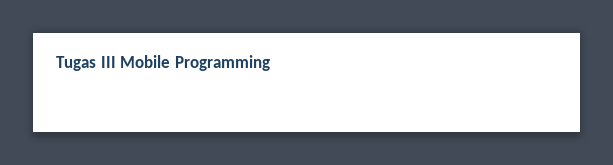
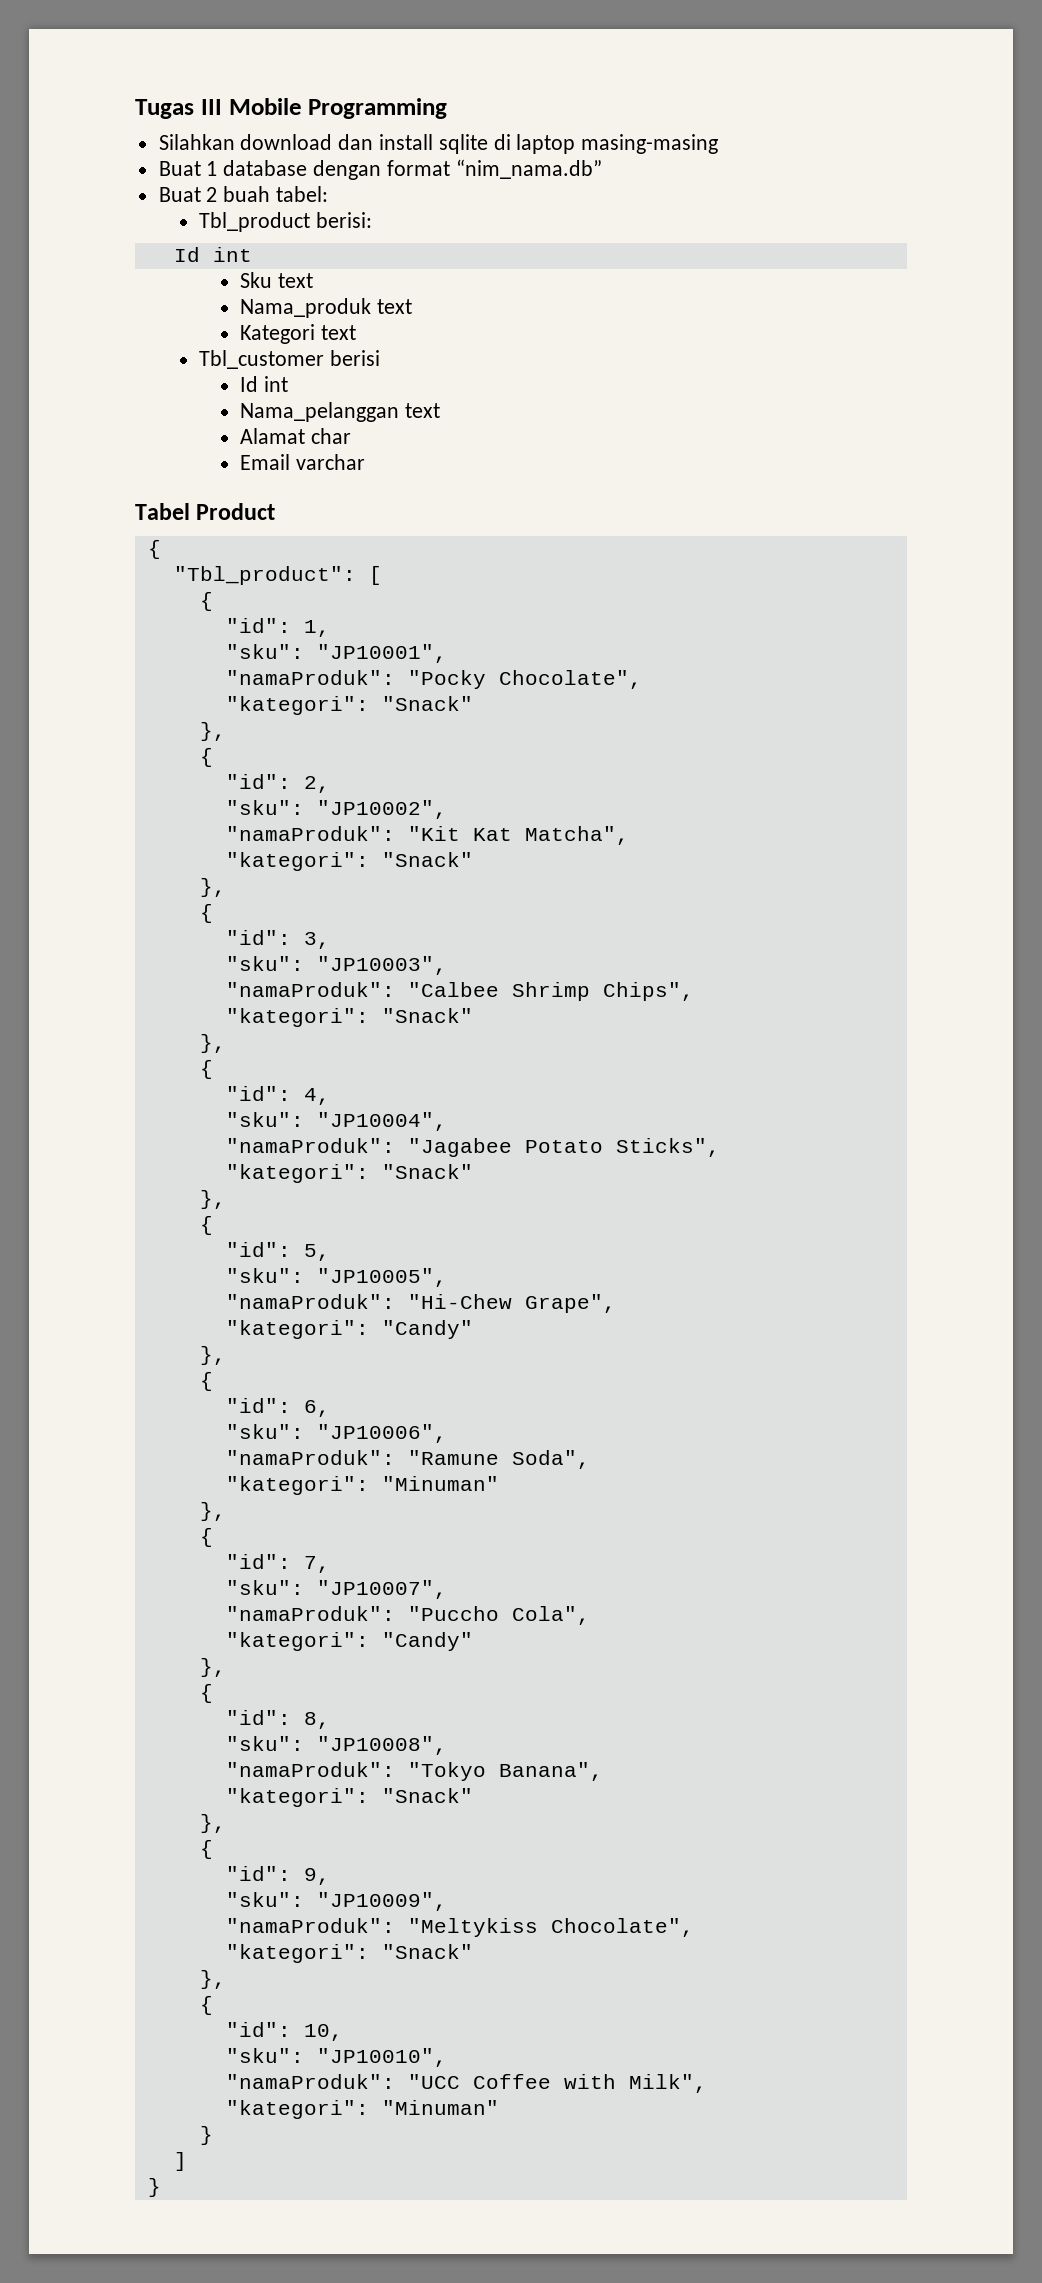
(270, 63) none -> [158,134,719,154] [158,159,602,180] [158,186,329,202] [199,212,373,232] [173,247,252,262] [240,272,314,288] [240,298,413,318] [240,324,357,344] [199,350,381,369] [240,376,289,392] [240,402,441,422] [240,428,352,444] [240,454,366,470] [135,503,276,520] [147,540,161,559] [173,566,382,585] [199,592,213,611] [225,618,330,637] [225,644,447,663] [225,670,642,689] [225,696,473,715] [199,722,226,741] [199,748,213,767] [225,774,330,793] [225,800,447,819] [225,826,629,845] [225,852,473,871] [199,878,226,897] [199,904,213,923] [225,930,330,949] [225,956,447,975] [225,982,694,1001] [225,1008,473,1027] [199,1034,226,1053] [199,1060,213,1079] [225,1086,330,1105] [225,1112,447,1131] [225,1138,720,1157] [225,1164,473,1183] [199,1190,226,1209] [199,1216,213,1235] [225,1242,330,1261] [225,1268,447,1287] [225,1294,616,1313] [225,1320,473,1339] [199,1346,226,1365] [199,1372,213,1391] [225,1398,330,1417] [225,1424,447,1443] [225,1450,590,1469] [225,1476,499,1495] [199,1502,226,1521] [199,1528,213,1547] [225,1554,330,1573] [225,1580,447,1599] [225,1606,590,1625] [225,1632,473,1651] [199,1658,226,1677] [199,1684,213,1703] [225,1710,330,1729] [225,1736,447,1755] [225,1762,603,1781] [225,1788,473,1807] [199,1814,226,1833] [199,1840,213,1859] [225,1866,330,1885] [225,1892,447,1911] [225,1918,694,1937] [225,1944,473,1963] [199,1970,226,1989] [199,1996,213,2015] [225,2022,343,2041] [225,2048,447,2067] [225,2074,707,2093] [225,2100,499,2119] [199,2126,213,2145] [173,2152,187,2171] [147,2178,161,2197] // Silahkan download dan install sqlite di laptop masing-masing // Buat 1 database dengan format “nim_nama.db” // Buat 2 buah tabel: // Tbl_product berisi: // Id int // Sku text // Nama_produk text // Kategori text // Tbl_customer berisi // Id int // Nama_pelanggan text // Alamat char // Email varchar // Tabel Product // { // "Tbl_product": [ // { // "id": 1, // "sku": "JP10001", // "namaProduk": "Pocky Chocolate", // "kategori": "Snack" // }, // { // "id": 2, // "sku": "JP10002", // "namaProduk": "Kit Kat Matcha", // "kategori": "Snack" // }, // { // "id": 3, // "sku": "JP10003", // "namaProduk": "Calbee Shrimp Chips", // "kategori": "Snack" // }, // { // "id": 4, // "sku": "JP10004", // "namaProduk": "Jagabee Potato Sticks", // "kategori": "Snack" // }, // { // "id": 5, // "sku": "JP10005", // "namaProduk": "Hi-Chew Grape", // "kategori": "Candy" // }, // { // "id": 6, // "sku": "JP10006", // "namaProduk": "Ramune Soda", // "kategori": "Minuman" // }, // { // "id": 7, // "sku": "JP10007", // "namaProduk": "Puccho Cola", // "kategori": "Candy" // }, // { // "id": 8, // "sku": "JP10008", // "namaProduk": "Tokyo Banana", // "kategori": "Snack" // }, // { // "id": 9, // "sku": "JP10009", // "namaProduk": "Meltykiss Chocolate", // "kategori": "Snack" // }, // { // "id": 10, // "sku": "JP10010", // "namaProduk": "UCC Coffee with Milk", // "kategori": "Minuman" // } // ] // }

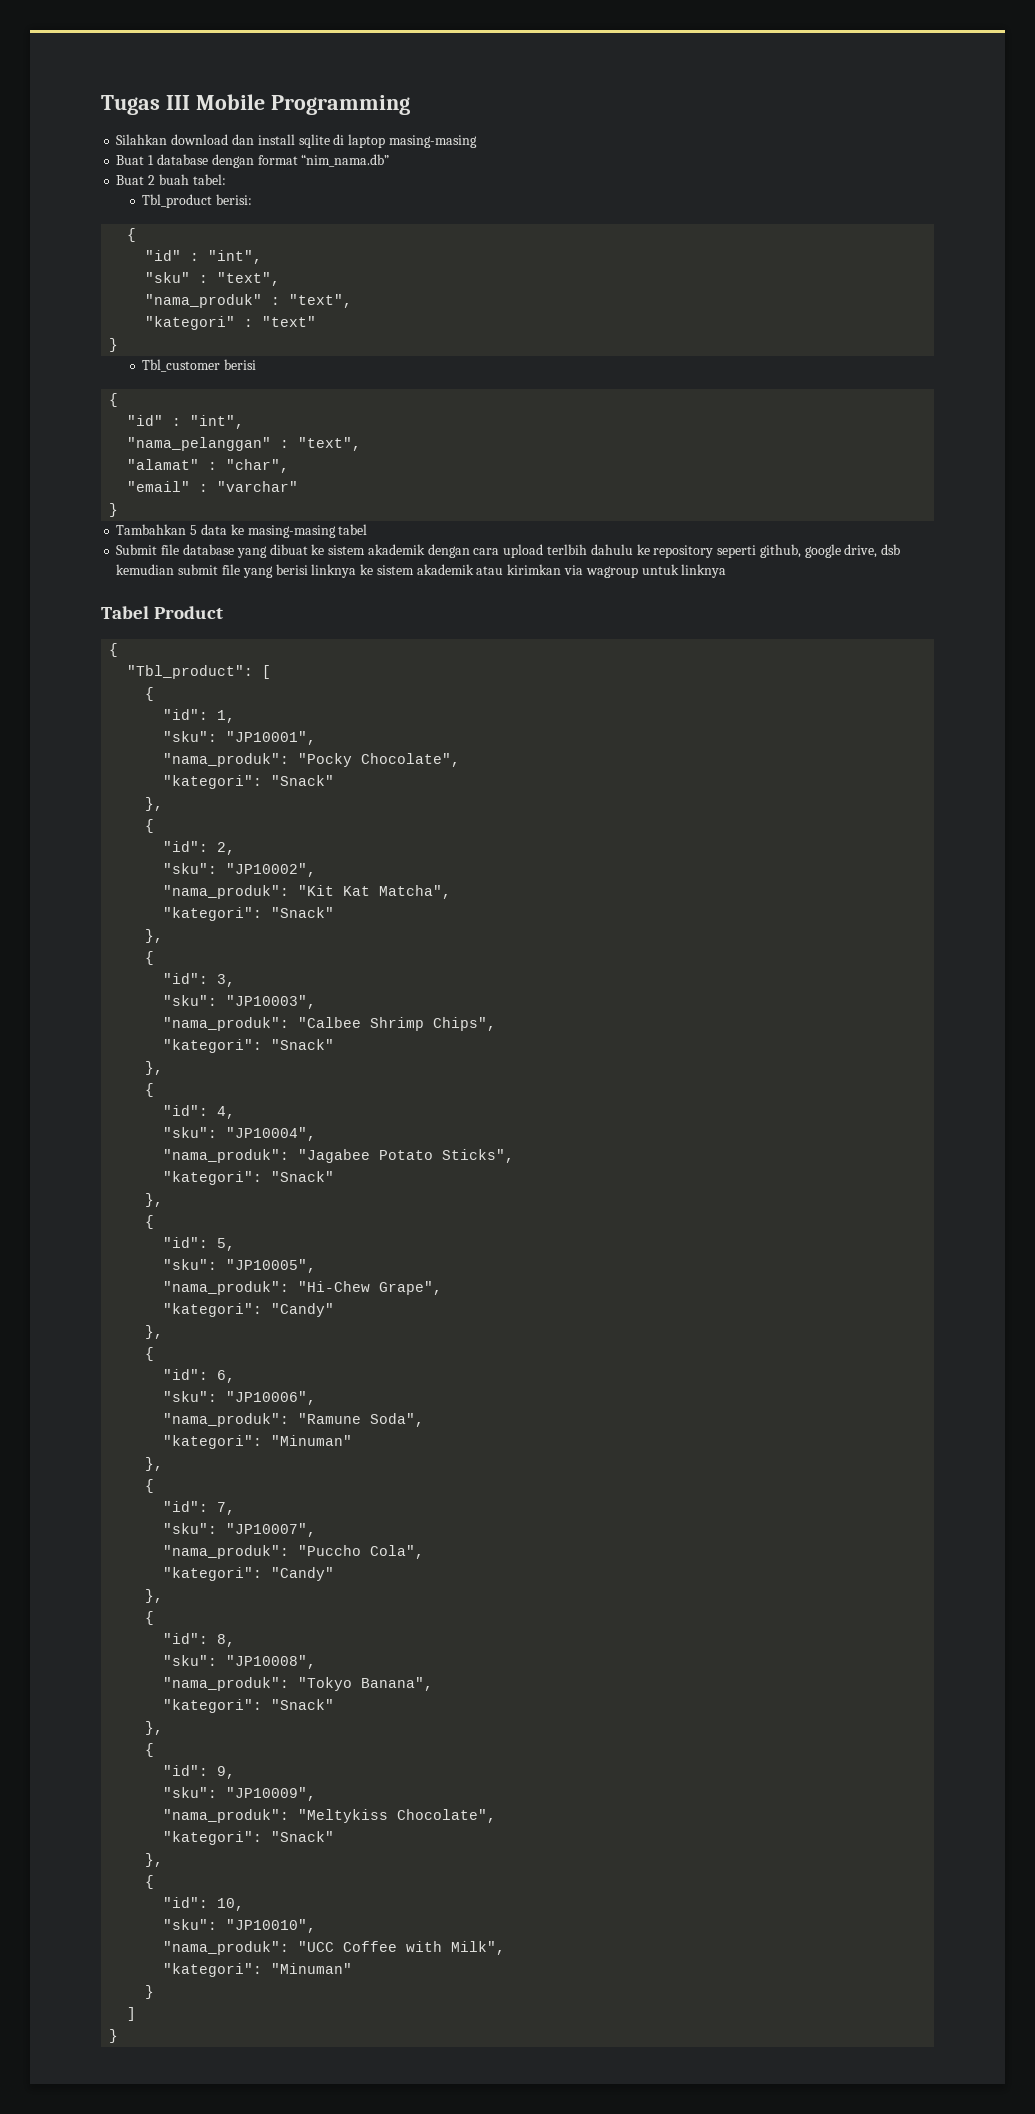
[173,247,252,262] [240,272,314,288] [240,298,413,318] [240,324,357,344] [199,350,381,369] [240,376,289,392] [240,402,441,422] [240,428,352,444] [240,454,366,470] Id int // Sku text // Nama_produk text // Kategori text // Tbl_customer berisi // Id int // Nama_pelanggan text // Alamat char // Email varchar -> [127,228,137,242] [145,250,263,264] [145,272,281,286] [145,294,353,308] [145,316,317,330] [109,338,119,352] [142,359,256,372] [109,393,119,407] [127,415,245,429] [127,437,362,451] [127,459,290,473] [127,481,299,492] [109,503,119,517] [116,524,368,538] [116,544,901,558] [116,564,727,578] { // "id" : "int", // "sku" : "text", // "nama_produk" : "text", // "kategori" : "text" // } // Tbl_customer berisi // { // "id" : "int", // "nama_pelanggan" : "text", // "alamat" : "char", // "email" : "varchar" // } // Tambahkan 5 data ke masing-masing tabel // Submit file database yang dibuat ke sistem akademik dengan cara upload terlbih dahulu ke repository seperti github, google drive, dsb kemudian submit file yang berisi linknya ke sistem akademik atau kirimkan via wagroup untuk linknya
[225,670,395,685] "namaProduk": -> [163,753,290,767] "nama_produk":
[225,826,395,841] "namaProduk": -> [163,885,290,899] "nama_produk":
[225,982,395,997] "namaProduk": -> [163,1017,290,1031] "nama_produk":
[225,1138,395,1153] "namaProduk": -> [163,1149,290,1163] "nama_produk":
[225,1294,395,1309] "namaProduk": -> [163,1281,290,1295] "nama_produk":
[225,1450,395,1465] "namaProduk": -> [163,1413,290,1427] "nama_produk":
[225,1606,395,1621] "namaProduk": -> [163,1545,290,1559] "nama_produk":
[225,1762,395,1777] "namaProduk": -> [163,1677,290,1691] "nama_produk":
[225,1918,395,1933] "namaProduk": -> [163,1809,290,1823] "nama_produk":
[225,2074,395,2089] "namaProduk": -> [163,1941,290,1955] "nama_produk":

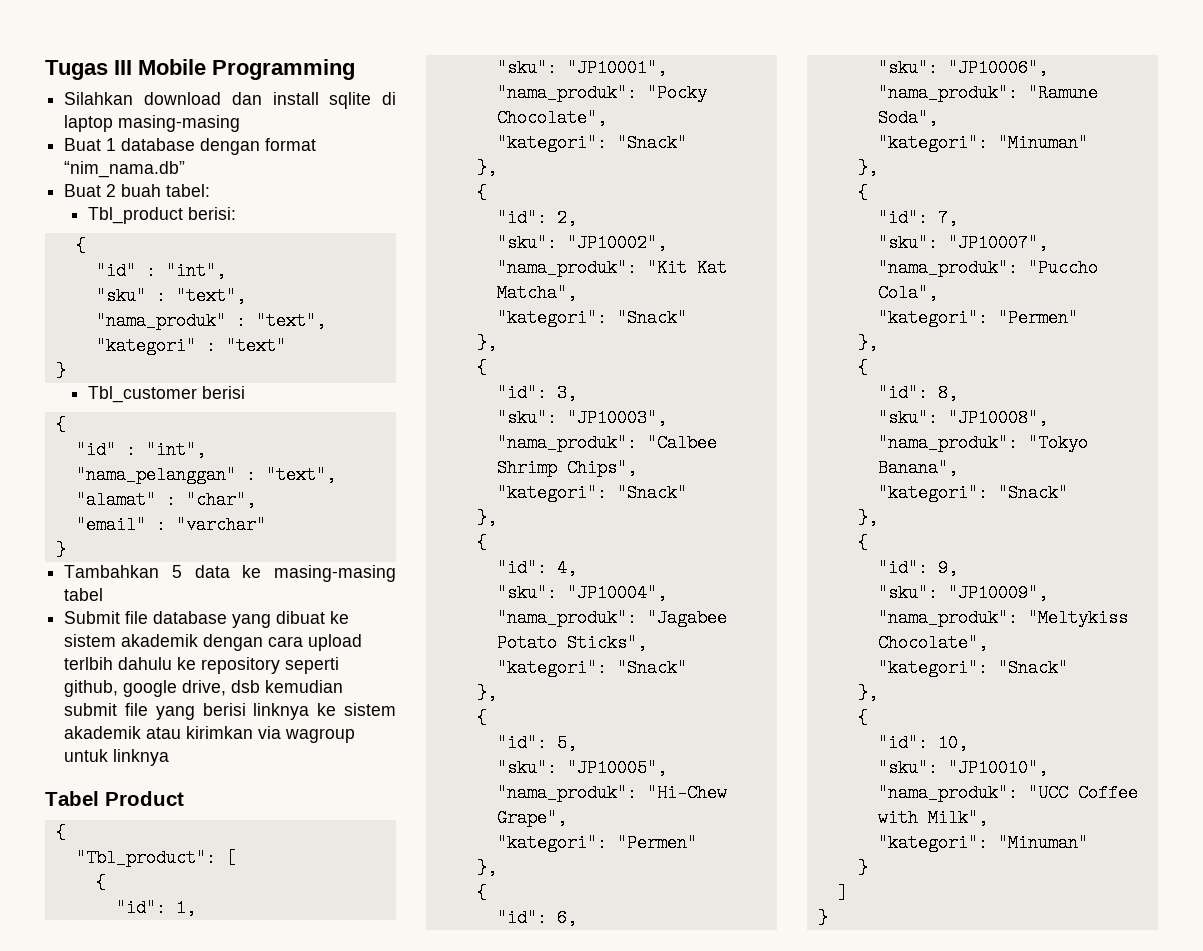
[271,1303,335,1317] "Candy" -> [616,834,697,852] "Permen"
[271,1567,335,1581] "Candy" -> [997,309,1078,327] "Permen"

